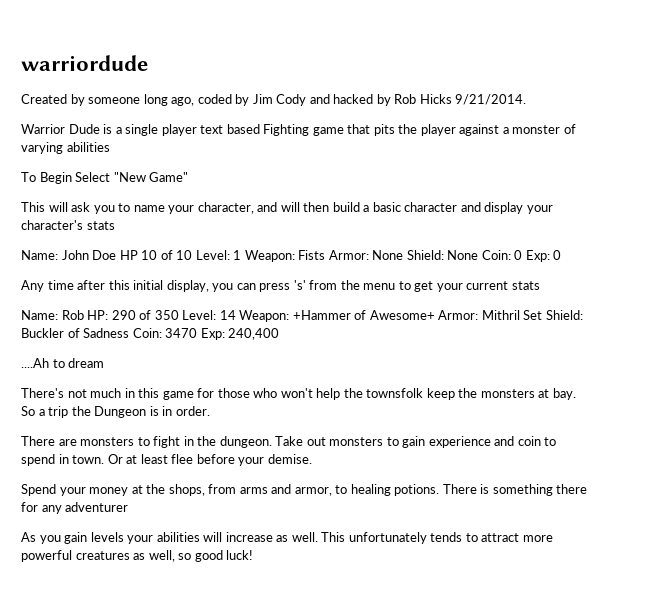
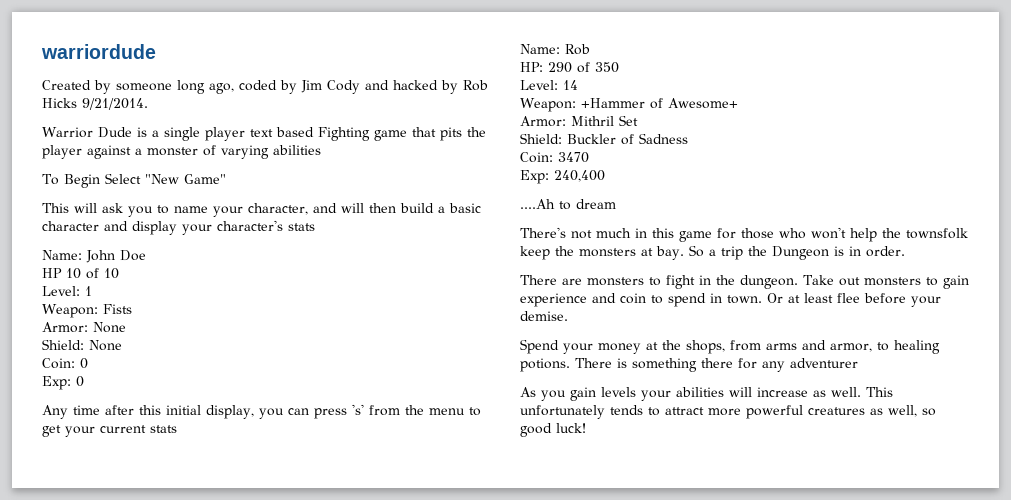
(117, 255) none -> (146, 255) //
(193, 255) none -> (119, 273) //
(242, 255) none -> (92, 291) //
(326, 255) none -> (132, 309) //
(404, 255) none -> (126, 327) //
(479, 255) none -> (122, 345) //
(523, 255) none -> (88, 363) //
(84, 315) none -> (590, 49) //
(179, 315) none -> (619, 67) //
(236, 315) none -> (578, 85) //
(435, 315) none -> (738, 103) //
(543, 315) none -> (638, 120) //
(130, 333) none -> (688, 138) //
(198, 333) none -> (589, 157) //

